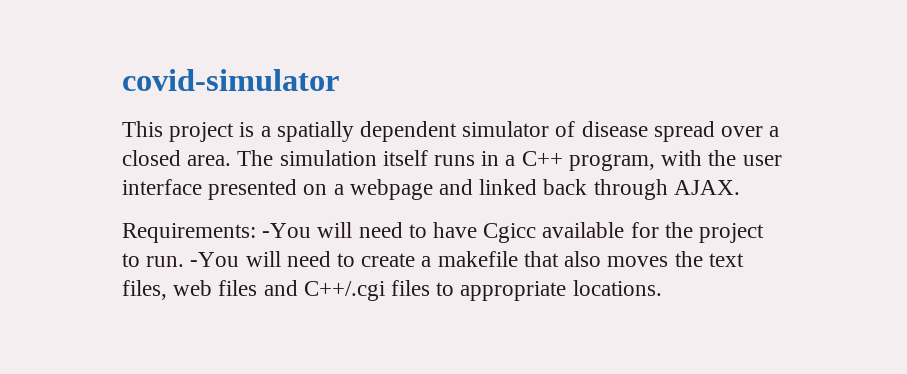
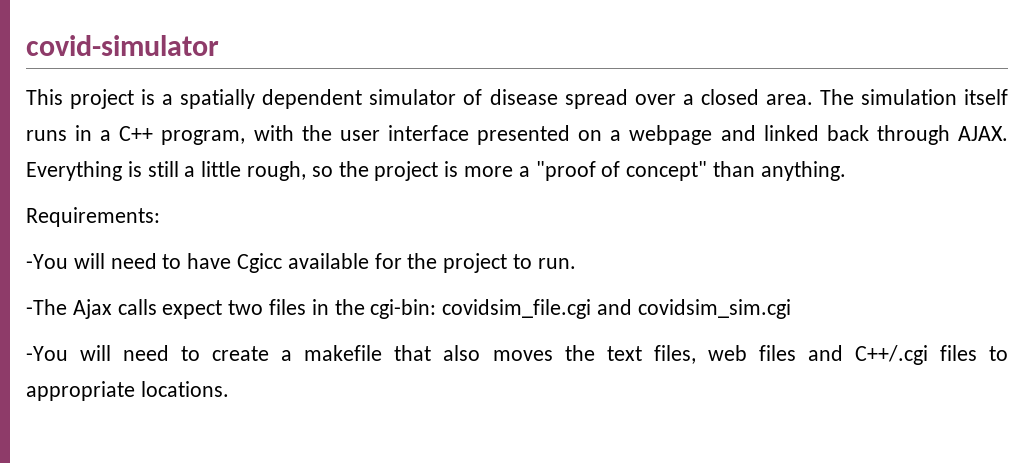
(740, 187) none -> [26,161,846,181] Everything is still a little rough, so the project is more a "proof of concept" than anything.
(256, 233) none -> (160, 217) //
(185, 261) none -> [26,299,791,319] // -The Ajax calls expect two files in the cgi-bin: covidsim_file.cgi and covidsim_sim.cgi //

